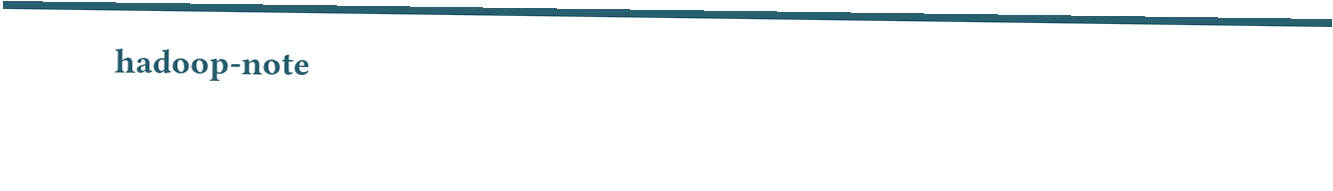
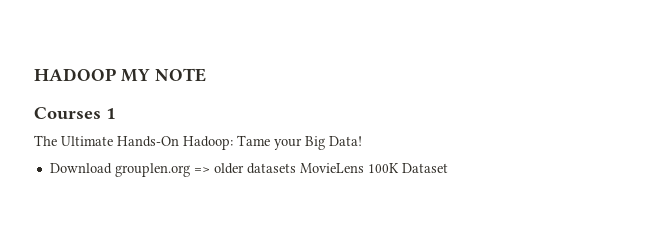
[114,48,311,83] hadoop-note -> [34,68,206,82] [34,107,116,120] [34,135,362,150] [49,163,448,177] HADOOP MY NOTE // Courses 1 // The Ultimate Hands-On Hadoop: Tame your Big Data! // Download grouplen.org => older datasets MovieLens 100K Dataset

